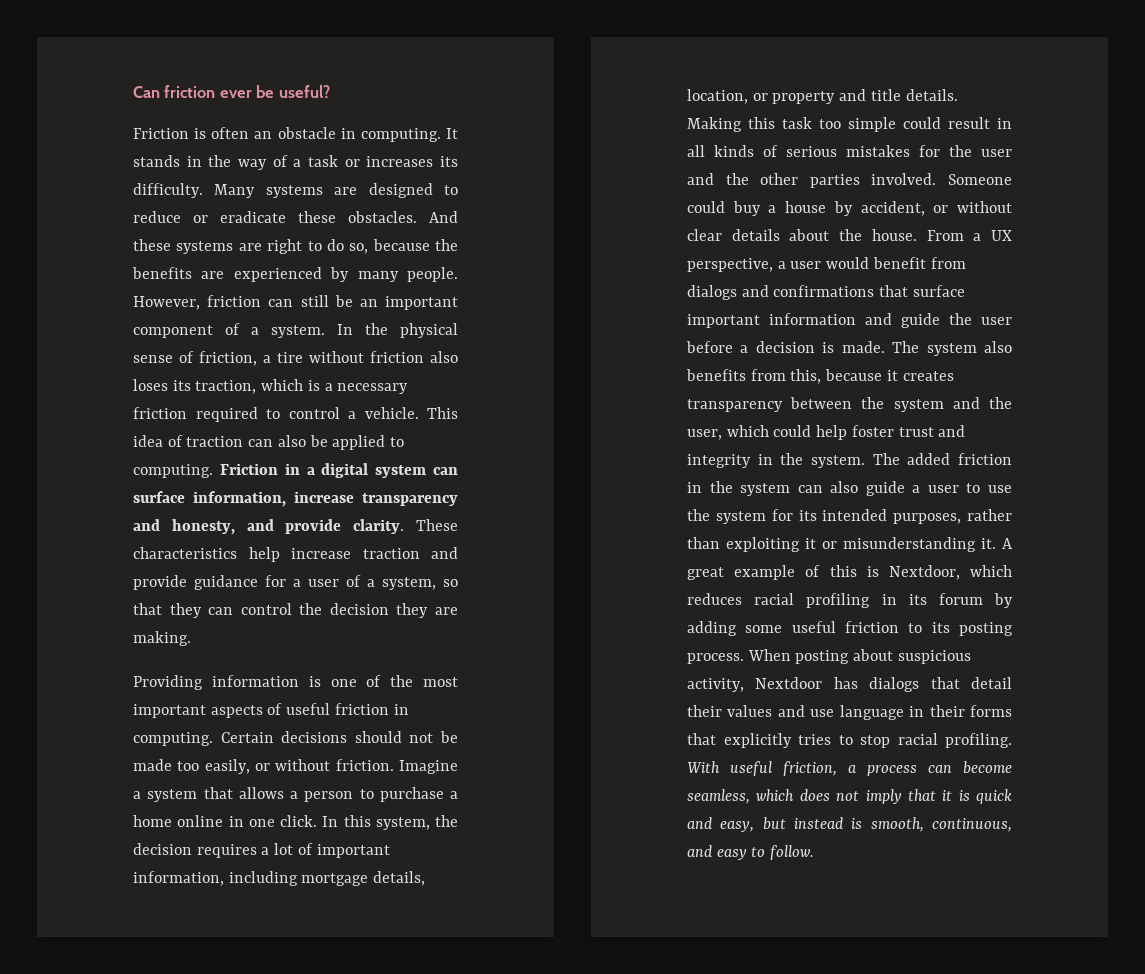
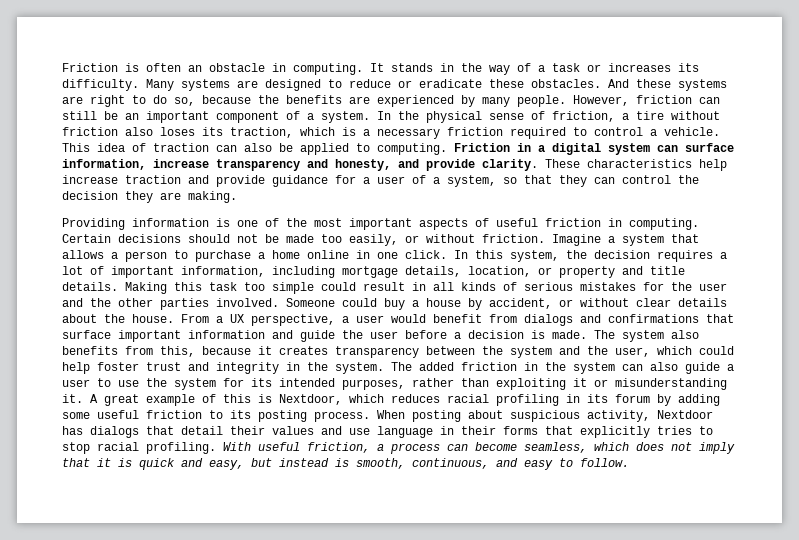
[133,85,330,98] Can friction ever be useful? // -> (62, 67) none

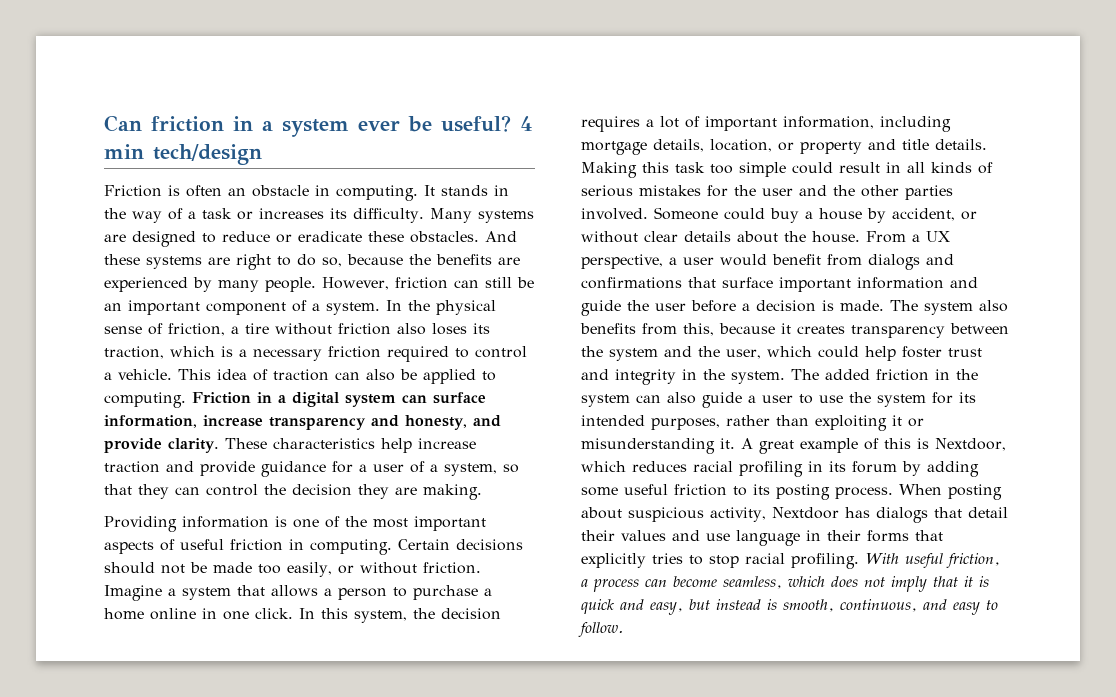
(62, 67) none -> [104,115,533,137] [104,144,262,165] Can friction in a system ever be useful? 4 min tech/design //

